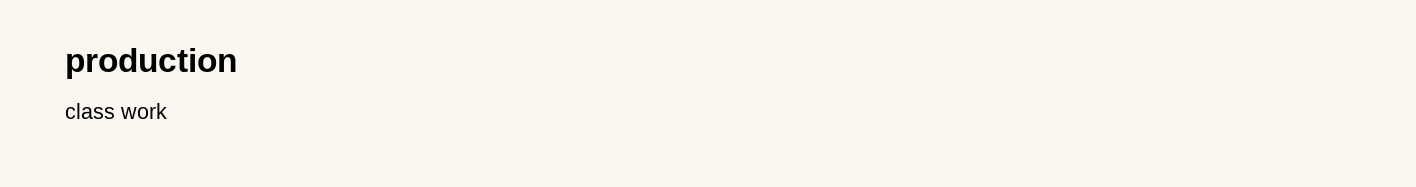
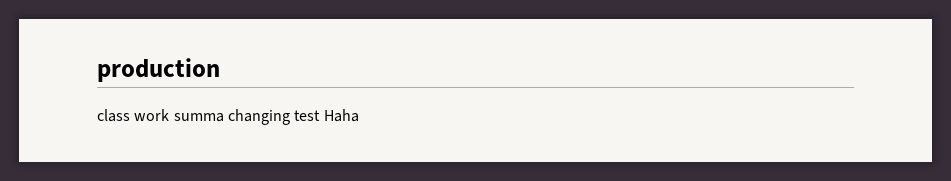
(167, 111) none -> [173,109,359,125] summa changing test Haha

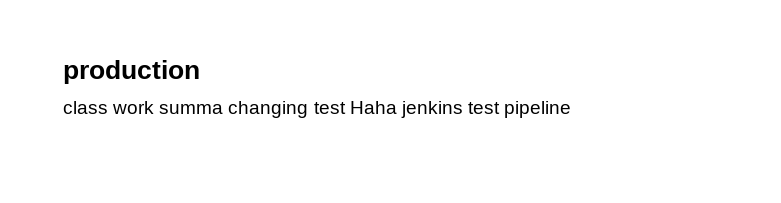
(359, 115) none -> [400,101,572,118] jenkins test pipeline

